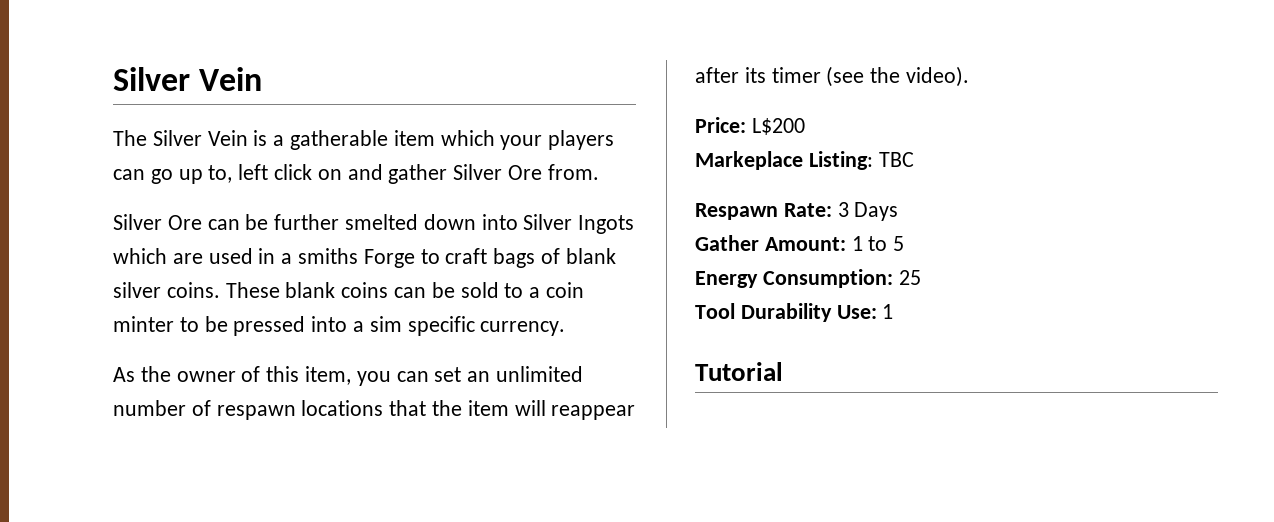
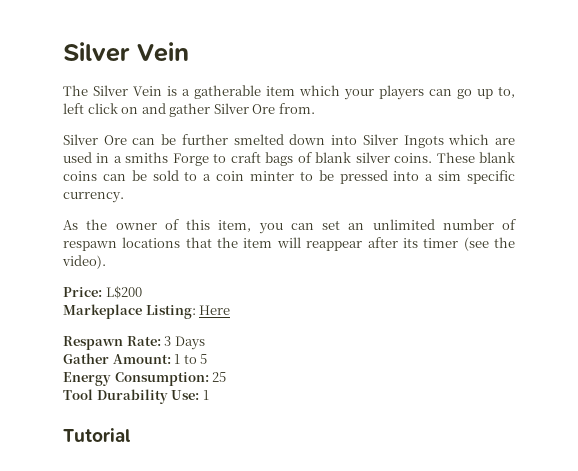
[878,152,914,167] TBC -> [199,305,231,315] Here

